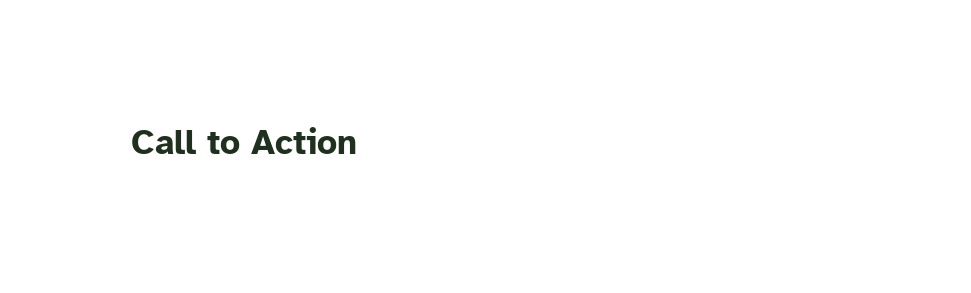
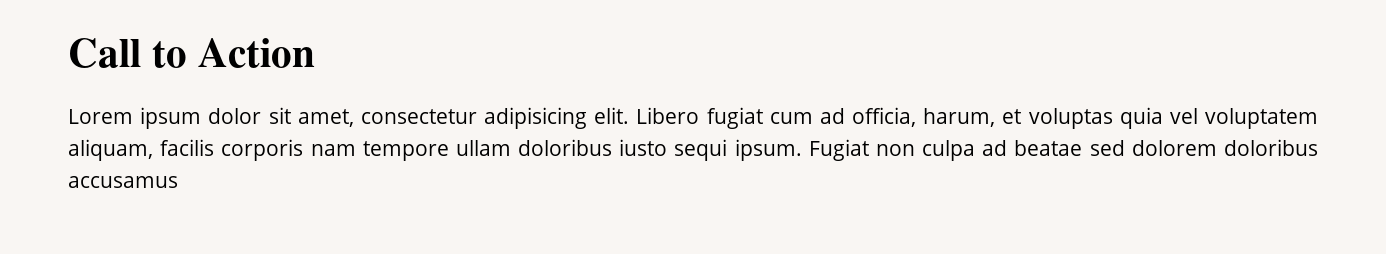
(357, 140) none -> [68,107,1318,129] [68,139,1318,161] [68,176,178,188] // Lorem ipsum dolor sit amet, consectetur adipisicing elit. Libero fugiat cum ad officia, harum, et voluptas quia vel voluptatem aliquam, facilis corporis nam tempore ullam doloribus iusto sequi ipsum. Fugiat non culpa ad beatae sed dolorem doloribus accusamus

